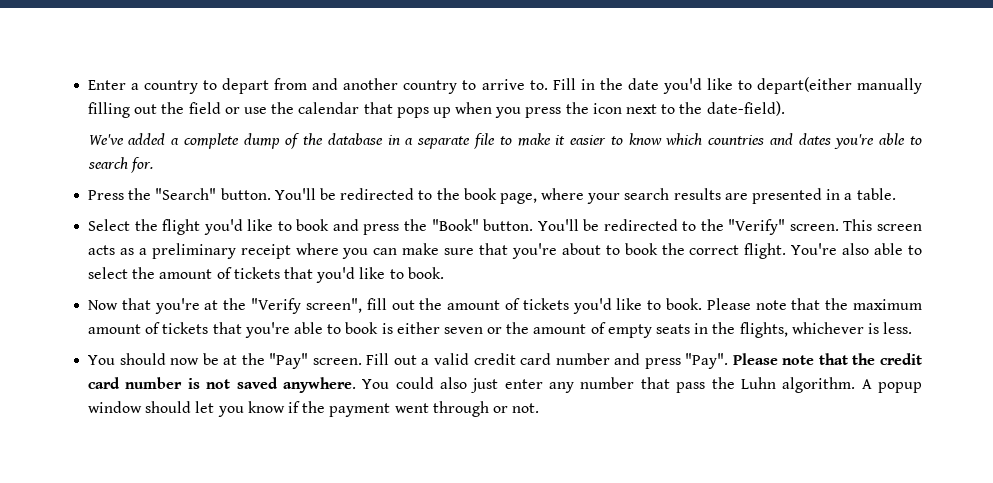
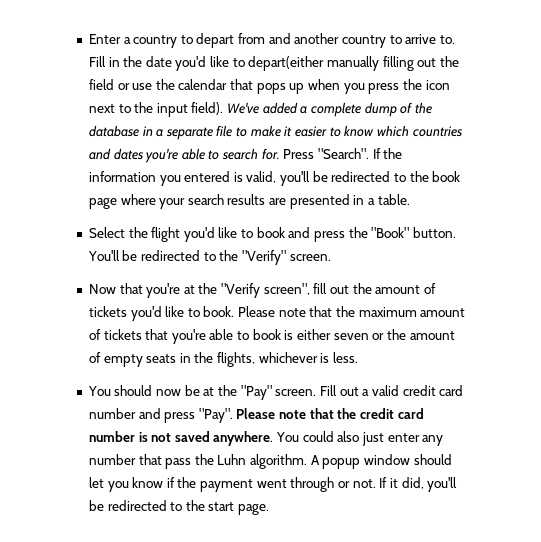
[706,101,785,116] date-field). // -> [156,102,224,117] input field).
[88,188,316,200] // Press the "Search" button. You'll -> [283,148,403,159] [88,171,311,186] Press "Search". If the information you entered is valid, you'll
[499,193,537,204] page, -> [88,198,117,209] page
[843,219,923,231] [88,243,923,259] [88,267,444,283] This screen acts as a preliminary receipt where you can make sure that you're about to book the correct flight. You're also able to select the amount of tickets that you'd like to book. -> (331, 257) none
(540, 408) none -> [379,477,458,492] [88,500,270,515] If it did, you'll be redirected to the start page.

